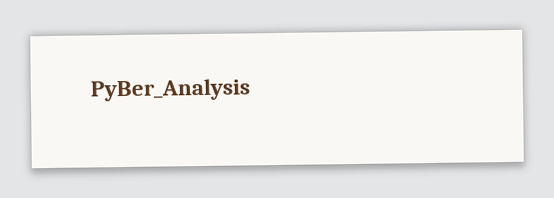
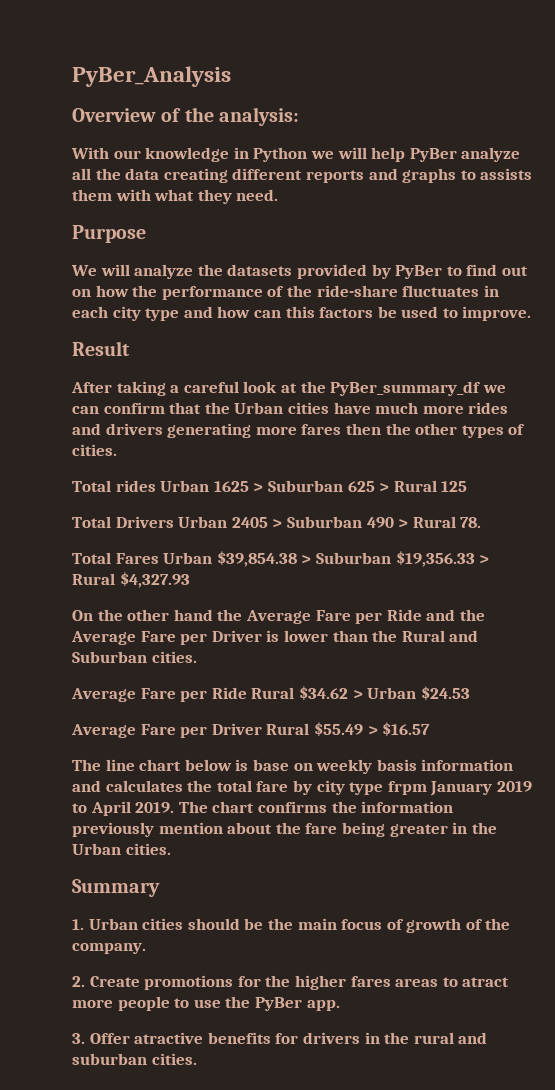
(251, 90) none -> [72,107,299,126] [71,147,521,162] [72,168,533,183] [72,189,279,204] [72,225,146,243] [71,264,528,279] [72,285,499,300] [72,306,532,321] [72,341,130,356] [71,381,506,396] [72,402,509,414] [72,423,526,438] [72,444,117,456] [72,480,468,492] [72,516,482,528] [72,551,490,567] [72,572,190,588] [72,609,485,624] [71,630,479,645] [72,651,197,663] [71,686,470,702] [71,722,431,738] [72,759,514,774] [72,780,532,796] [72,801,454,816] [72,822,497,837] [72,843,171,855] [72,879,160,897] [72,918,511,933] [72,943,146,954] [72,975,510,990] [72,996,340,1011] [72,1032,488,1044] [72,1053,197,1065] // Overview of the analysis: // With our knowledge in Python we will help PyBer analyze all the data creating different reports and graphs to assists them with what they need. // Purpose // We will analyze the datasets provided by PyBer to find out on how the performance of the ride-share fluctuates in each city type and how can this factors be used to improve. // Result // After taking a careful look at the PyBer_summary_df we can confirm that the Urban cities have much more rides and drivers generating more fares then the other types of cities. // Total rides Urban 1625 > Suburban 625 > Rural 125 // Total Drivers Urban 2405 > Suburban 490 > Rural 78. // Total Fares Urban $39,854.38 > Suburban $19,356.33 > Rural $4,327.93 // On the other hand the Average Fare per Ride and the Average Fare per Driver is lower than the Rural and Suburban cities. // Average Fare per Ride Rural $34.62 > Urban $24.53 // Average Fare per Driver Rural $55.49 > $16.57 // The line chart below is base on weekly basis information and calculates the total fare by city type frpm January 2019 to April 2019. The chart confirms the information previously mention about the fare being greater in the Urban cities. // Summary // 1. Urban cities should be the main focus of growth of the company. // 2. Create promotions for the higher fares areas to atract more people to use the PyBer app. // 3. Offer atractive benefits for drivers in the rural and suburban cities.

